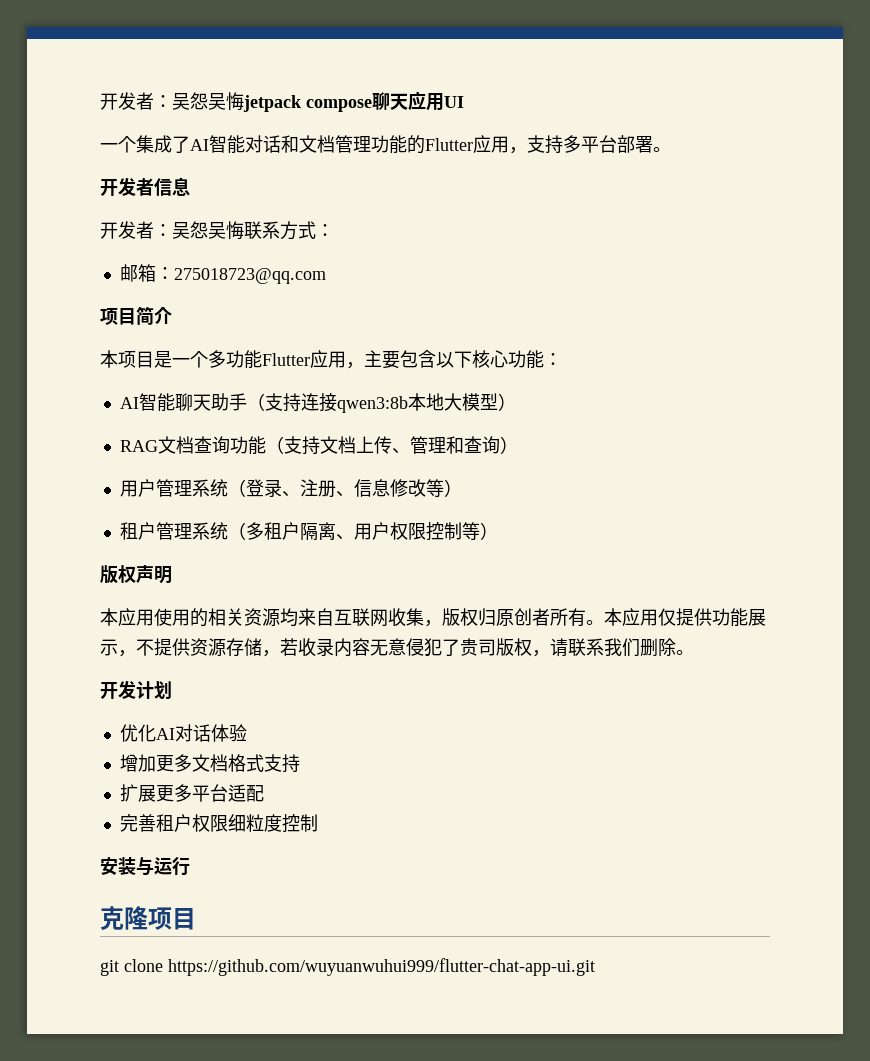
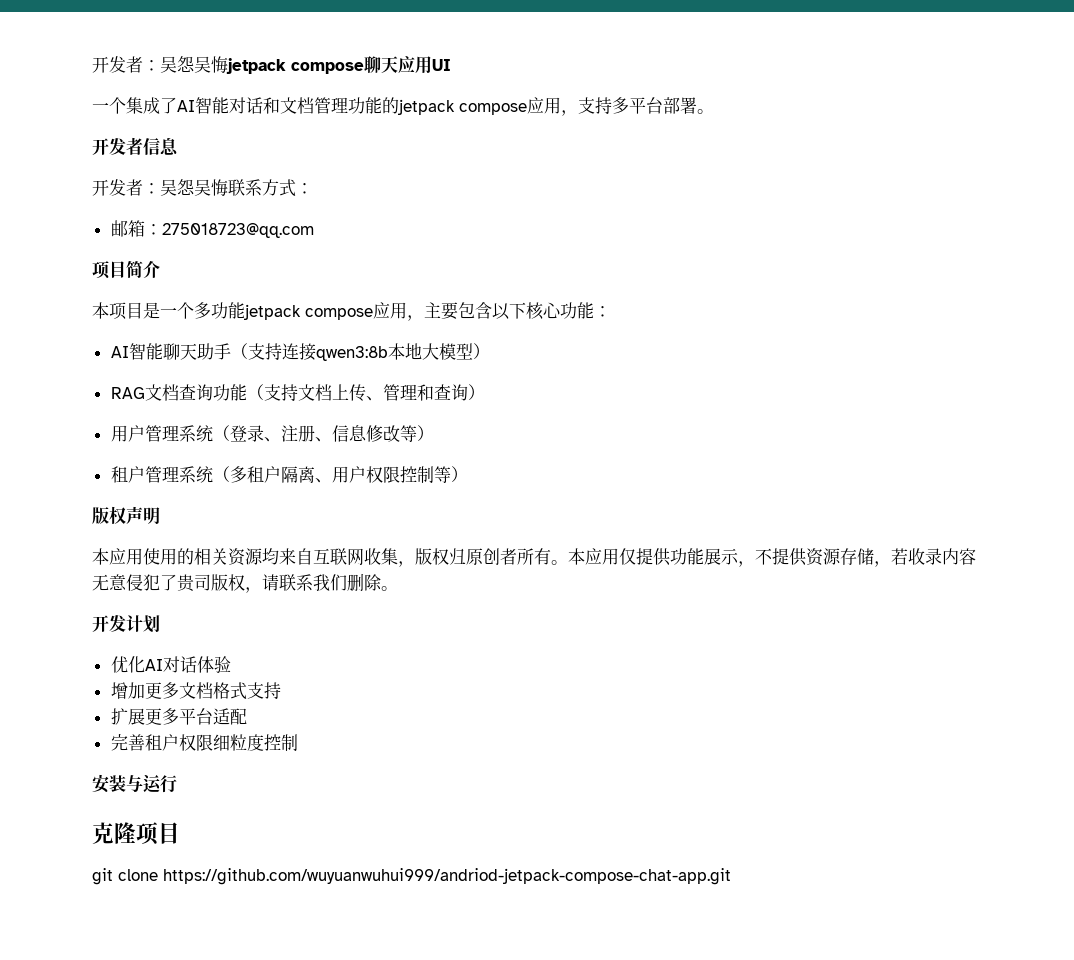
[425,138,473,151] Flutter -> [398,99,527,115] jetpack compose
[262,353,310,366] Flutter -> [244,304,373,320] jetpack compose
[168,958,595,976] https://github.com/wuyuanwuhui999/flutter-chat-app-ui.git -> [163,868,731,885] https://github.com/wuyuanwuhui999/andriod-jetpack-compose-chat-app.git

